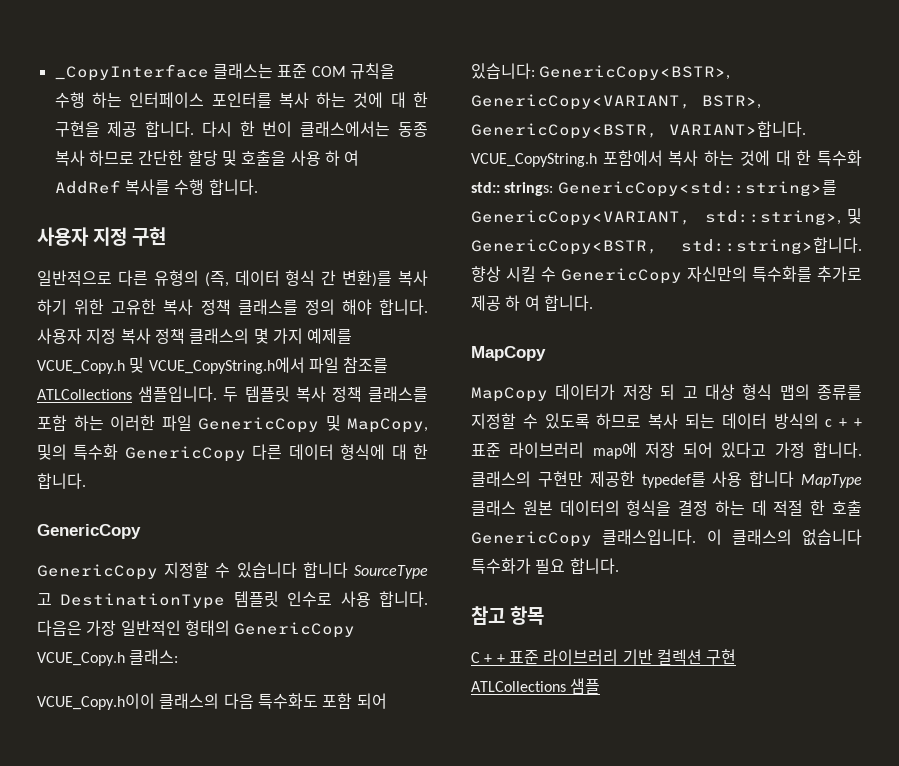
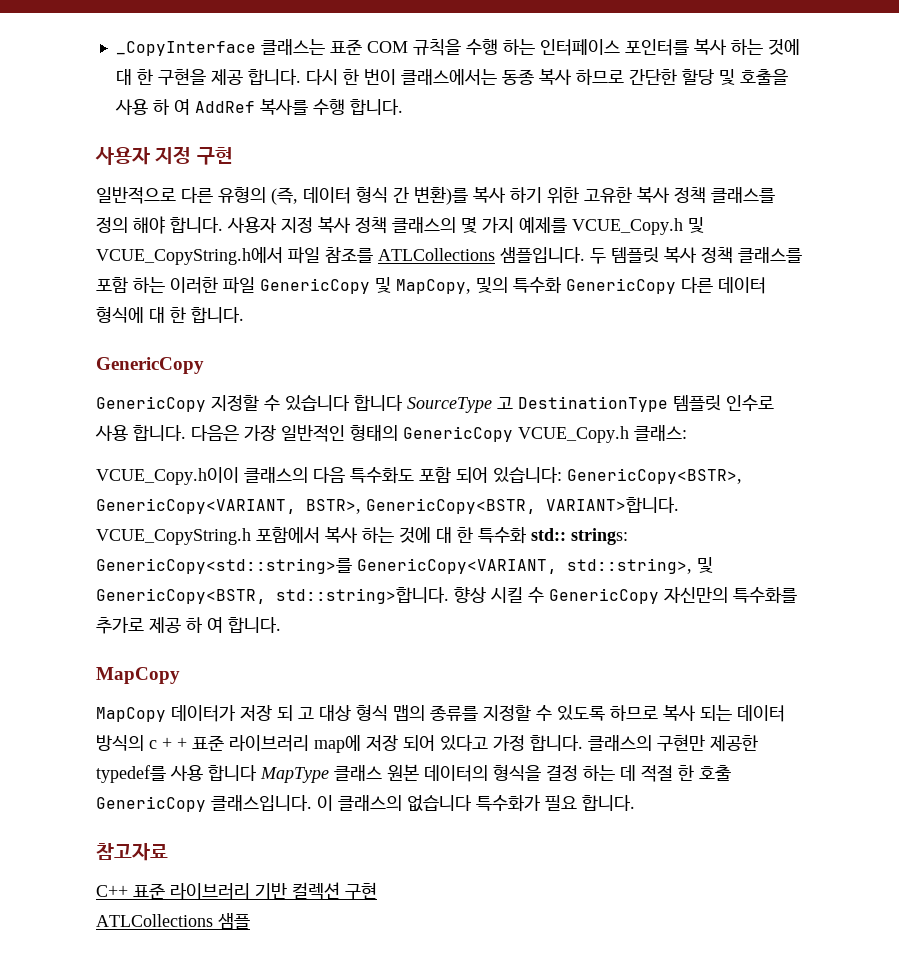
[471,606,545,625] [471,652,505,663] 참고 항목 // C + + -> [96,843,168,861] [96,885,128,897] 참고자료 // C++

